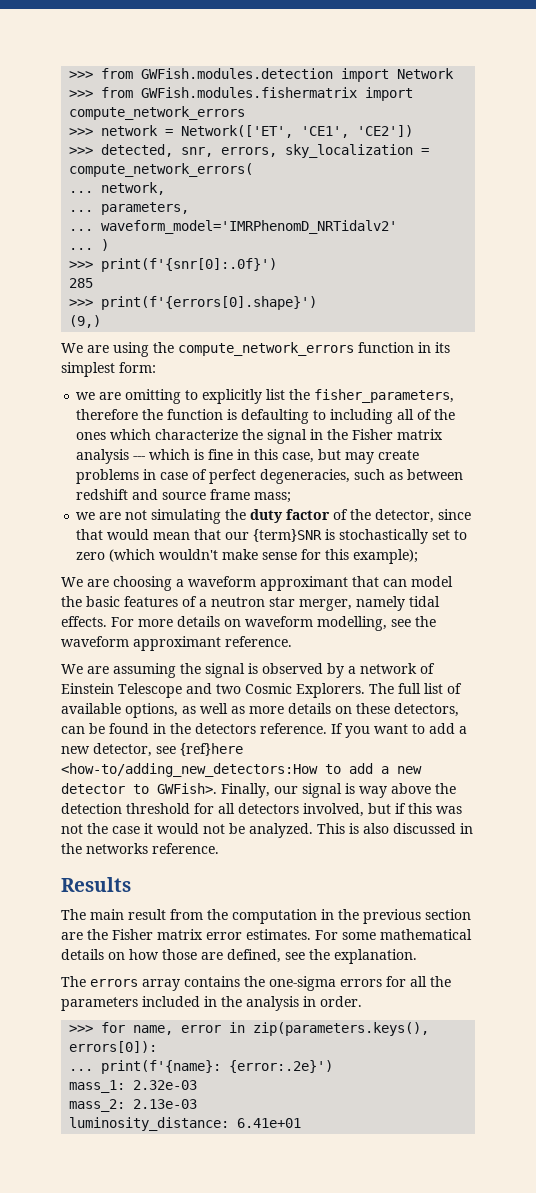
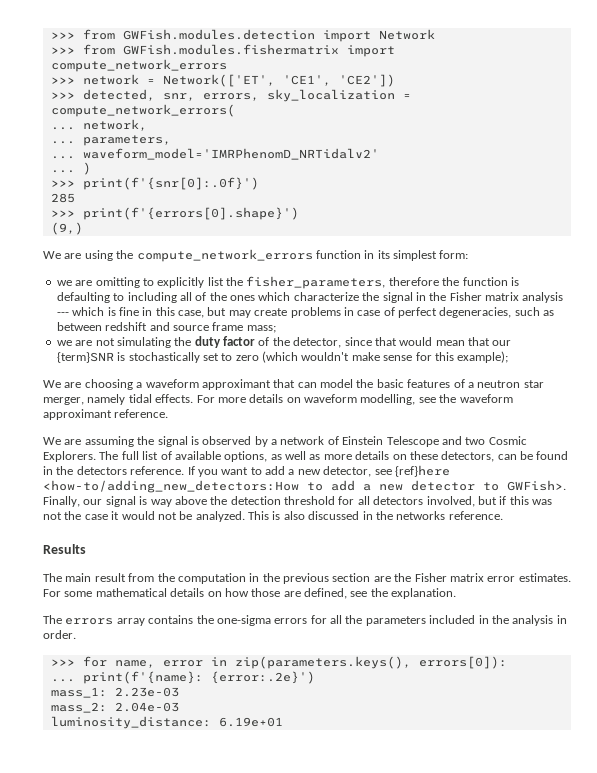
[133,1080,198,1090] 2.32e-03 -> [114,687,179,697] 2.23e-03
[133,1099,198,1109] 2.13e-03 -> [114,702,179,712] 2.04e-03
[237,1118,302,1128] 6.41e+01 -> [218,717,283,727] 6.19e+01

